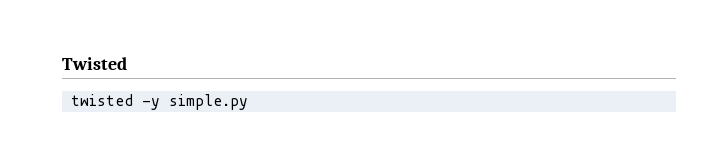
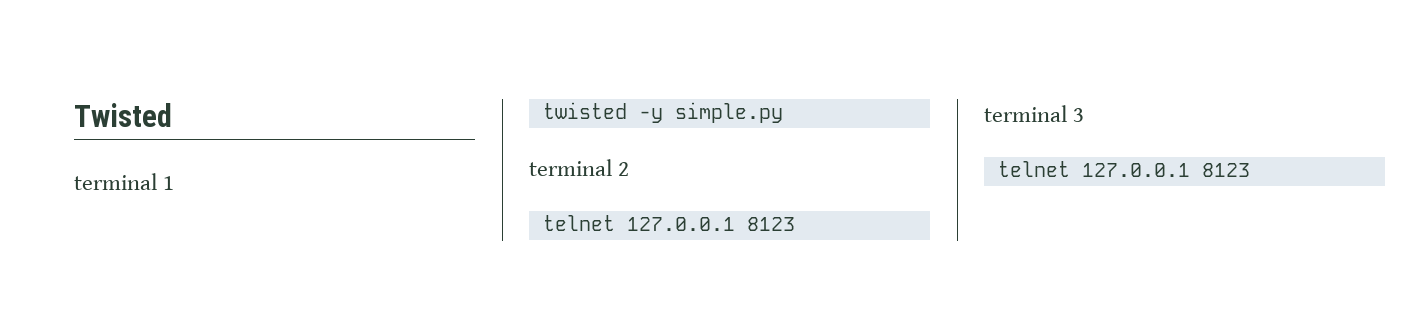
(127, 63) none -> [74,173,175,190] // terminal 1
(249, 102) none -> [529,159,630,176] [542,215,795,231] [984,105,1085,122] [997,161,1250,177] // terminal 2 // telnet 127.0.0.1 8123 // terminal 3 // telnet 127.0.0.1 8123

